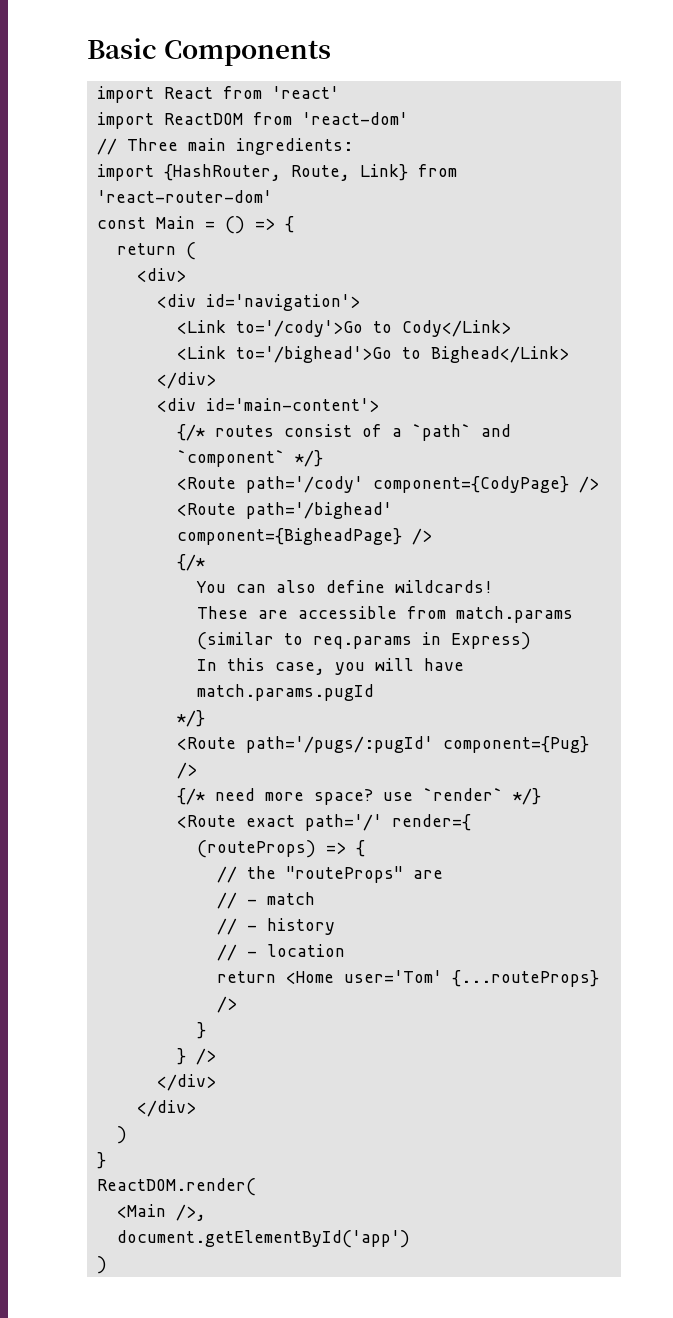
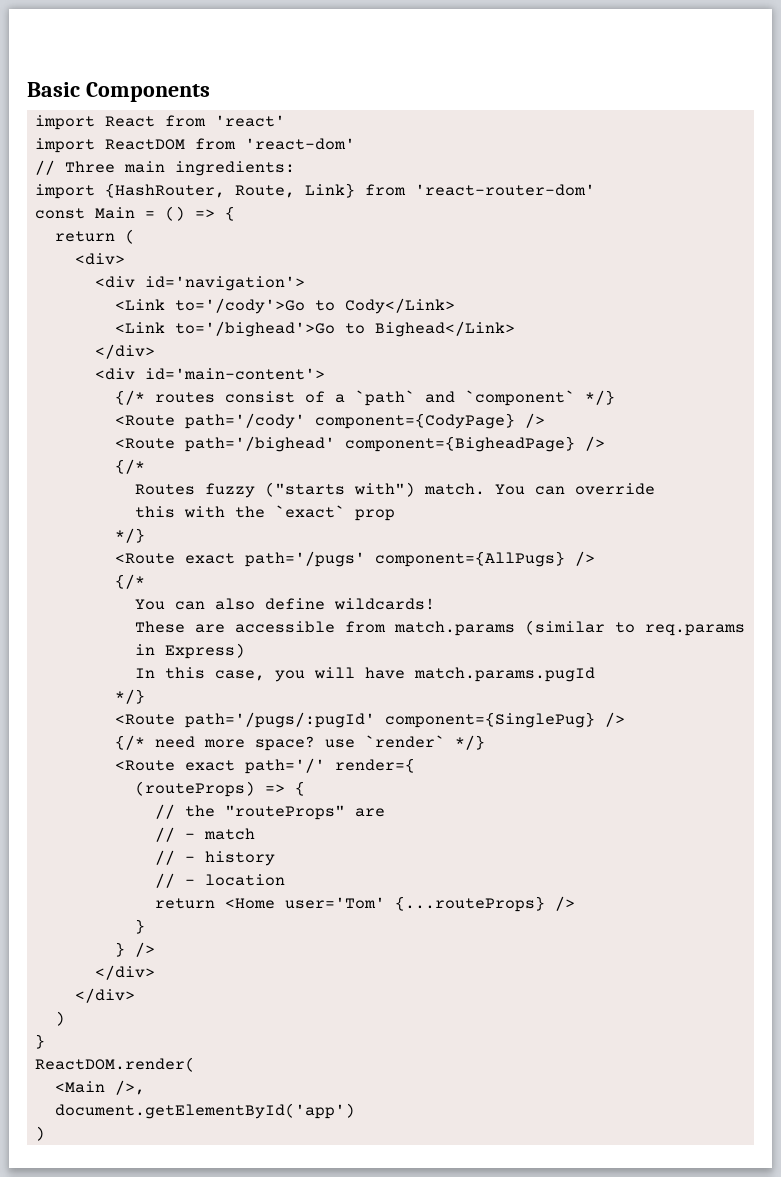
(205, 562) none -> [135,482,656,498] [135,505,396,521] [115,528,146,543] [115,551,596,567] [115,574,146,589] // Routes fuzzy ("starts with") match. You can override // this with the `exact` prop // */} // <Route exact path='/pugs' component={AllPugs} /> // {/*
[442,736,589,753] component={Pug} -> [385,712,596,728] component={SinglePug}

